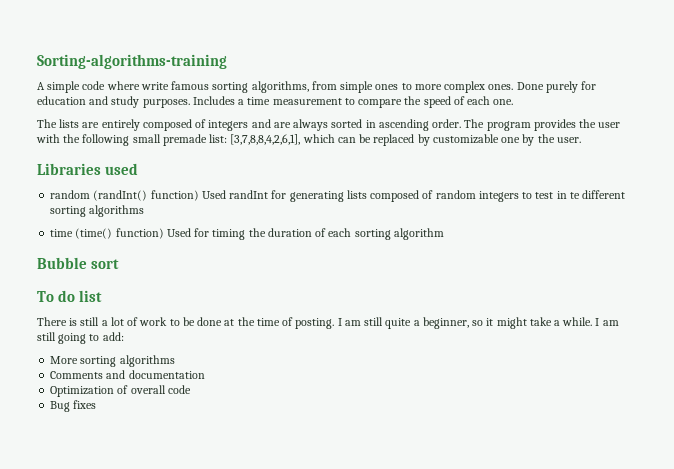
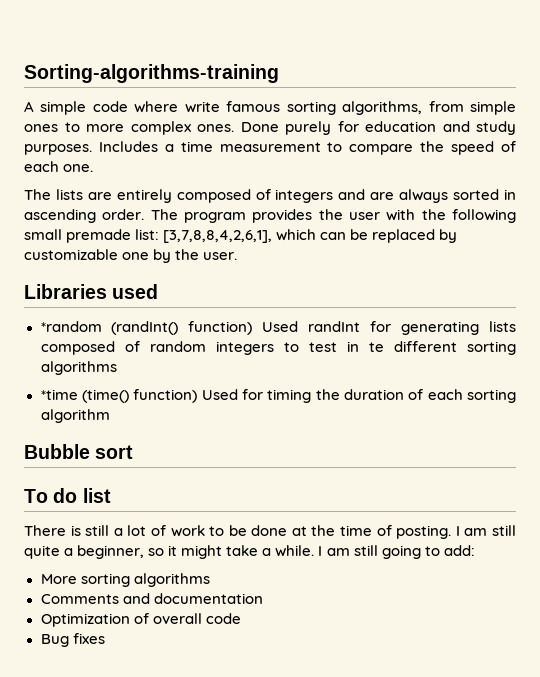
[50,190,91,199] random -> [40,321,102,332] *random
[50,229,74,237] time -> [40,389,78,400] *time

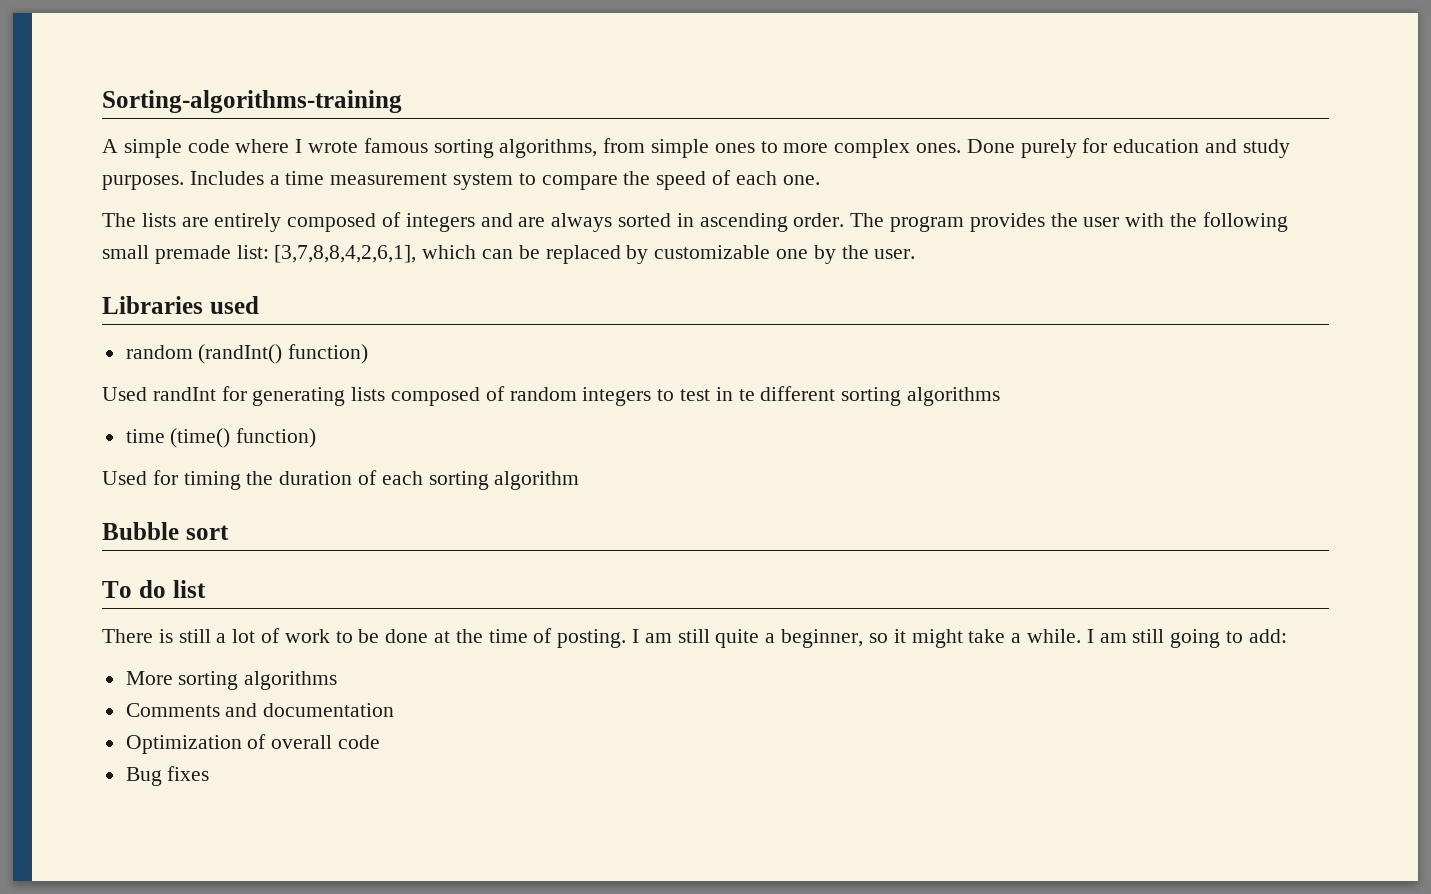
[184,101,220,113] write -> [295,139,359,153] I wrote
(321, 147) none -> [453,173,514,190] system
[40,321,102,332] *random -> [125,345,193,359] random
(253, 328) none -> (369, 354) //
[40,389,78,400] *time -> [125,429,165,443] time
(198, 396) none -> (317, 438) //

